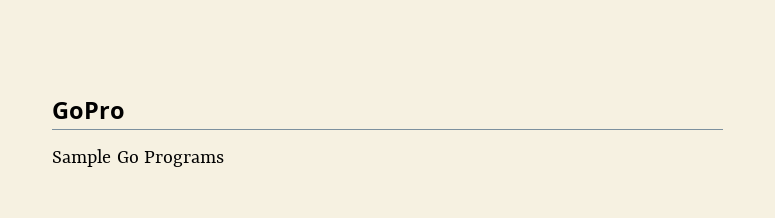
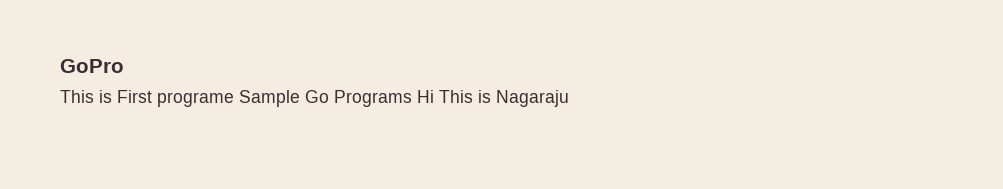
[52,149,225,167] Sample Go Programs -> [60,90,569,107] This is First programe Sample Go Programs Hi This is Nagaraju

